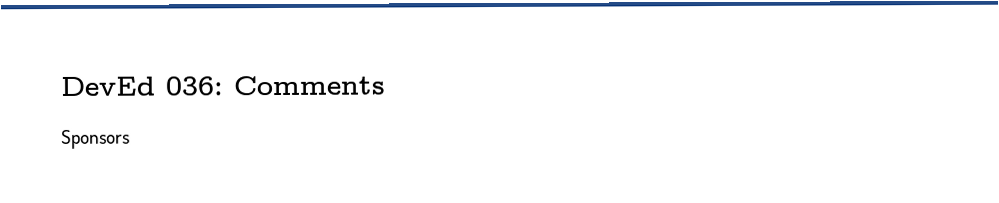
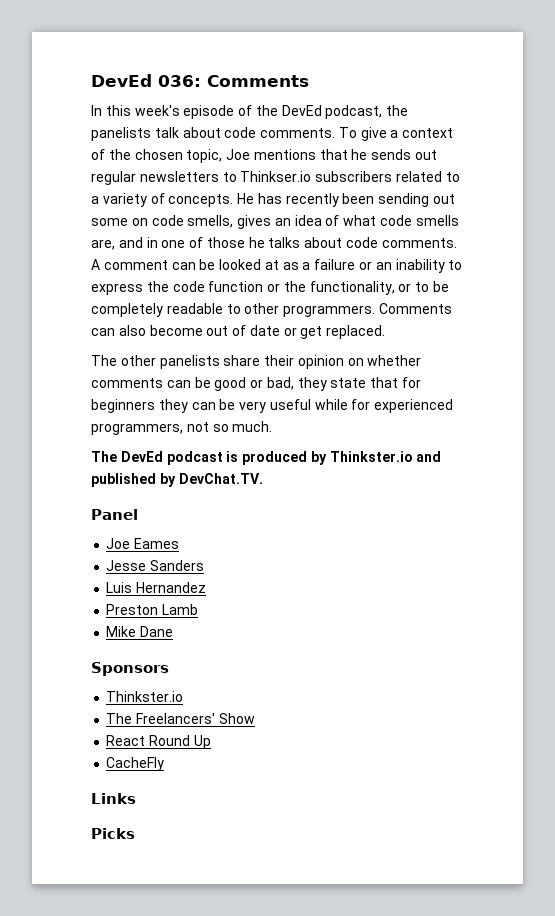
[61,129,130,149] Sponsors -> [91,105,409,119] [91,127,454,141] [91,149,438,163] [91,171,460,185] [91,193,456,207] [91,215,459,229] [91,237,457,250] [91,259,463,273] [91,281,450,295] [91,303,452,317] [91,325,386,339] [91,355,422,369] [91,377,422,391] [91,399,454,413] [91,421,273,435] [91,451,442,465] [91,473,263,487] [91,509,138,520] [106,538,180,549] [106,560,205,571] [106,582,207,593] [106,604,199,615] [106,626,174,637] [91,662,169,676] [106,691,184,702] [106,713,255,724] [106,735,211,749] [106,757,165,771] [91,793,136,804] [91,828,135,839] In this week's episode of the DevEd podcast, the panelists talk about code comments. To give a context of the chosen topic, Joe mentions that he sends out regular newsletters to Thinkser.io subscribers related to a variety of concepts. He has recently been sending out some on code smells, gives an idea of what code smells are, and in one of those he talks about code comments. A comment can be looked at as a failure or an inability to express the code function or the functionality, or to be completely readable to other programmers. Comments can also become out of date or get replaced. // The other panelists share their opinion on whether comments can be good or bad, they state that for beginners they can be very useful while for experienced programmers, not so much. // The DevEd podcast is produced by Thinkster.io and published by DevChat.TV. // Panel // Joe Eames // Jesse Sanders // Luis Hernandez // Preston Lamb // Mike Dane // Sponsors // Thinkster.io // The Freelancers' Show // React Round Up // CacheFly // Links // Picks

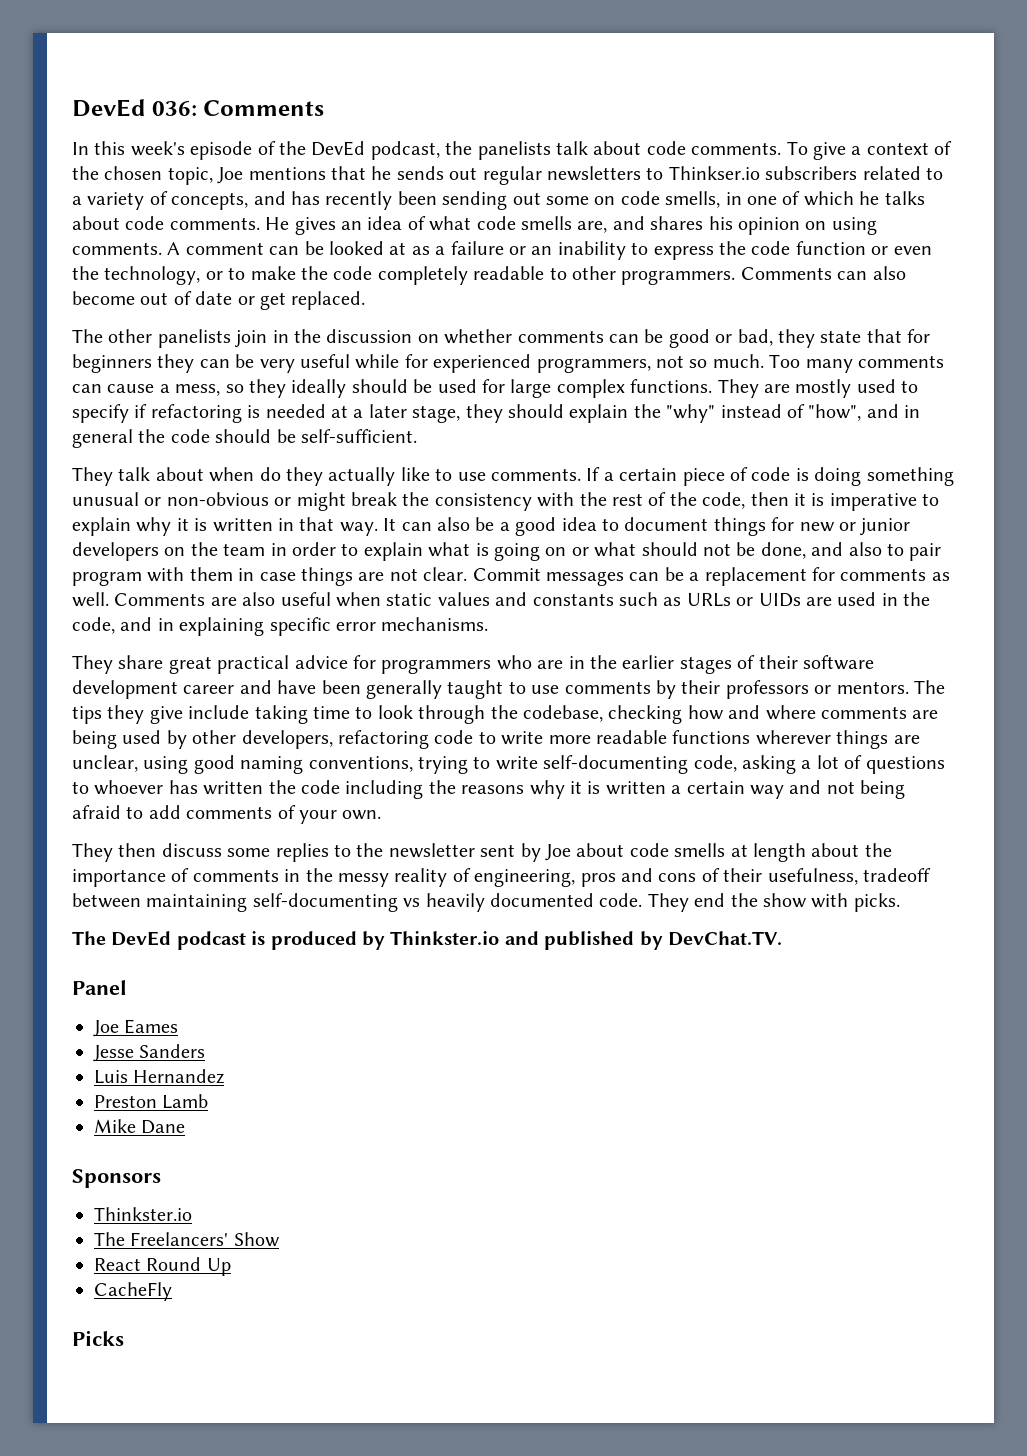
[168,193,255,207] concepts. He -> [171,191,286,210] concepts, and
(234, 221) none -> [725,191,925,206] [72,216,290,230] in one of which he talks about code comments. He
[146,237,379,248] in one of those he talks about code -> [650,216,877,235] shares his opinion on using
[283,281,450,295] the functionality, or to be -> [893,246,932,255] [72,266,373,285] even the technology, or to make the code
[223,355,344,369] share their opinion -> [235,329,413,348] join in the discussion
(273, 426) none -> [769,354,944,373] [72,379,919,398] [72,404,921,423] [72,429,417,448] [72,467,954,486] [72,492,940,511] [72,517,911,536] [72,542,942,561] [72,567,950,586] [72,592,931,607] [72,617,489,636] [72,655,874,674] [72,680,945,699] [72,705,939,724] [72,730,920,749] [72,755,945,774] [72,780,906,799] [72,805,382,824] [72,843,892,862] [72,868,931,887] [72,893,900,912] Too many comments can cause a mess, so they ideally should be used for large complex functions. They are mostly used to specify if refactoring is needed at a later stage, they should explain the "why" instead of "how", and in general the code should be self-sufficient. // They talk about when do they actually like to use comments. If a certain piece of code is doing something unusual or non-obvious or might break the consistency with the rest of the code, then it is imperative to explain why it is written in that way. It can also be a good idea to document things for new or junior developers on the team in order to explain what is going on or what should not be done, and also to pair program with them in case things are not clear. Commit messages can be a replacement for comments as well. Comments are also useful when static values and constants such as URLs or UIDs are used in the code, and in explaining specific error mechanisms. // They share great practical advice for programmers who are in the earlier stages of their software development career and have been generally taught to use comments by their professors or mentors. The tips they give include taking time to look through the codebase, checking how and where comments are being used by other developers, refactoring code to write more readable functions wherever things are unclear, using good naming conventions, trying to write self-documenting code, asking a lot of questions to whoever has written the code including the reasons why it is written a certain way and not being afraid to add comments of your own. // They then discuss some replies to the newsletter sent by Joe about code smells at length about the importance of comments in the messy reality of engineering, pros and cons of their usefulness, tradeoff between maintaining self-documenting vs heavily documented code. They end the show with picks.
[91,793,136,804] // Links -> (172, 1291) none

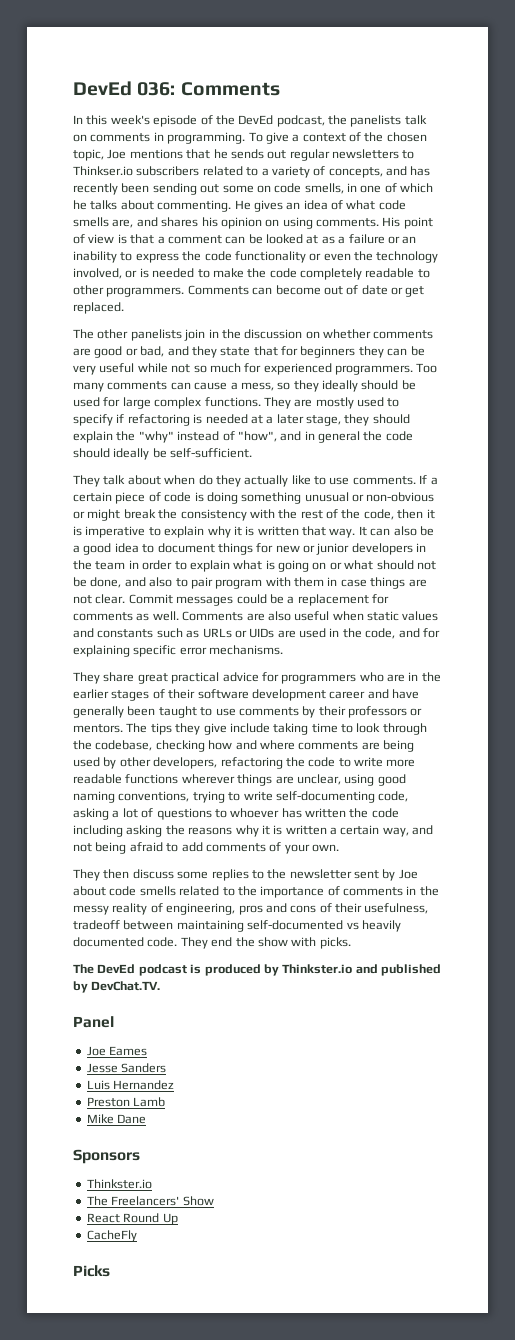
[593,141,782,155] about code comments. -> [73,132,246,144] on comments in programming.
[125,216,260,230] code comments. -> [157,200,232,212] commenting.
[167,242,181,255] A -> [382,217,433,229] [73,234,165,244] His point of view is that a
[795,241,866,255] function -> [234,251,306,263] functionality
[104,266,223,285] technology, or -> [376,251,439,263] [73,268,195,279] technology involved, or is needed
[872,266,906,280] also -> (273, 291) none
[608,329,664,343] can be -> [73,348,91,356] are
(773, 337) none -> [167,346,189,356] and
[404,354,764,373] for experienced programmers, not so much. -> [171,363,413,375] not so much for experienced programmers.
(272, 436) none -> [113,448,150,460] ideally
[278,518,294,531] in -> (299, 531) none
[164,547,186,556] on -> [416,543,427,552] in
[629,572,660,581] can -> [236,594,267,604] could
[157,618,174,631] in -> [422,628,440,638] for
[321,680,442,699] been generally -> [73,706,156,718] generally been
(429, 739) none -> [285,757,305,767] the
(424, 789) none -> [126,825,163,837] asking
[749,785,784,799] way -> [382,827,409,837] way,
[730,843,860,862] at length about -> [179,886,235,896] related to
[252,893,398,912] self-documenting -> [247,920,344,930] self-documented

